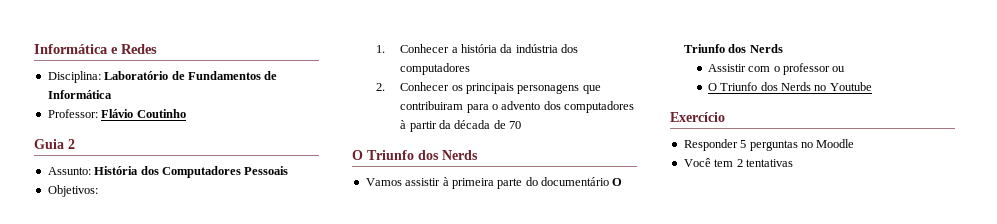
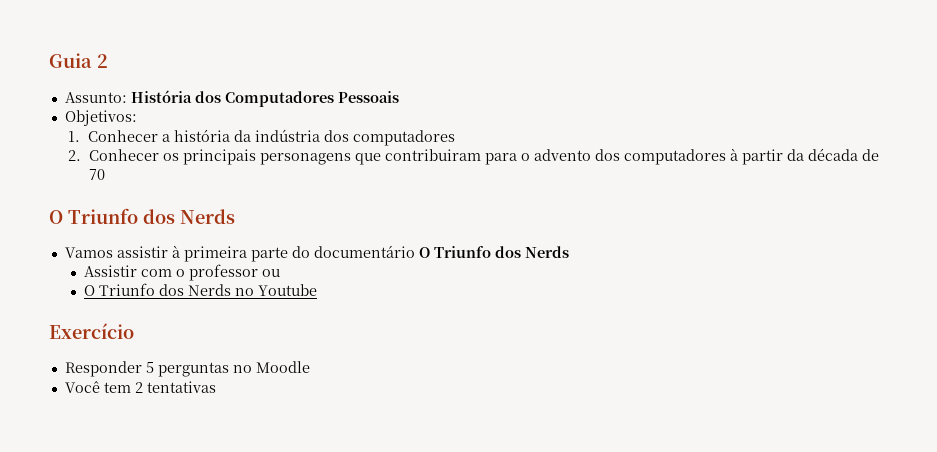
[34,44,157,54] [47,71,278,83] [47,90,112,99] [47,109,186,118] Informática e Redes // Disciplina: Laboratório de Fundamentos de Informática // Professor: Flávio Coutinho // -> (49, 60) none

